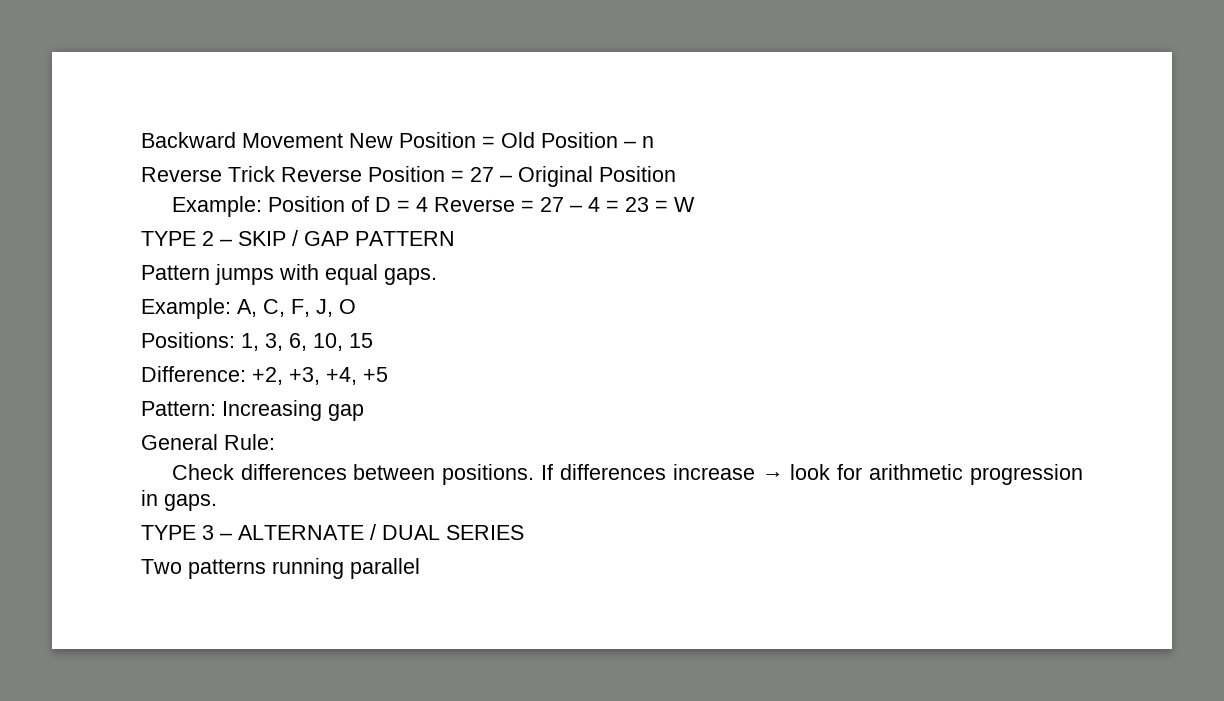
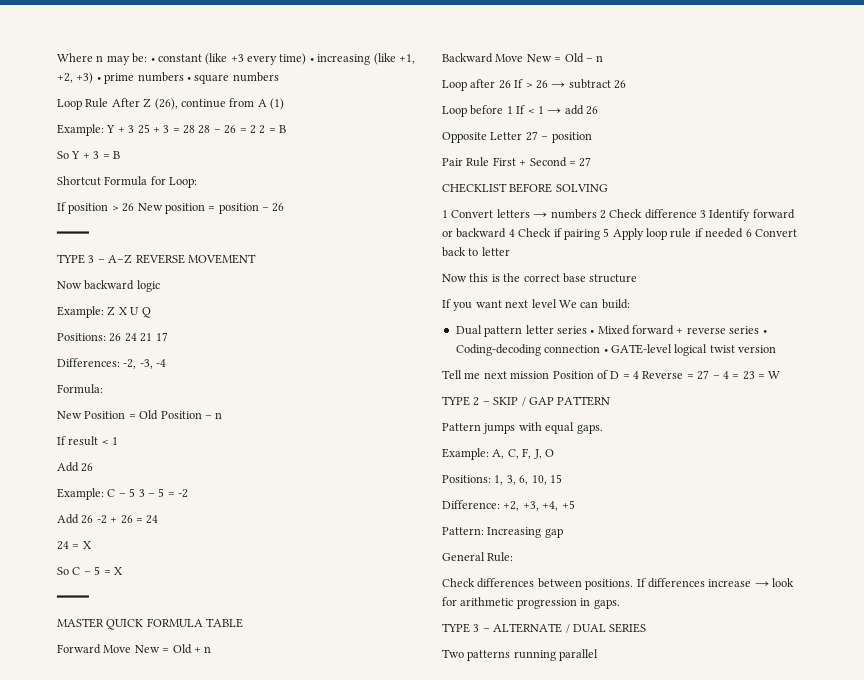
[141,132,343,148] Backward Movement -> [57,53,415,65] [57,72,279,84] [57,98,284,110] [57,124,286,136] [57,151,120,159] [57,176,198,188] [57,202,285,214] [56,231,89,237] [57,254,256,264] [57,280,160,292] [57,306,151,318] [57,332,168,342] [57,358,167,369] [57,384,103,394] Where n may be: • constant (like +3 every time) • increasing (like +1, +2, +3) • prime numbers • square numbers // Loop Rule After Z (26), continue from A (1) // Example: Y + 3 25 + 3 = 28 28 – 26 = 2 2 = B // So Y + 3 = B // Shortcut Formula for Loop: // If position > 26 New position = position – 26 // ━━━━ // TYPE 3 – A–Z REVERSE MOVEMENT // Now backward logic // Example: Z X U Q // Positions: 26 24 21 17 // Differences: -2, -3, -4 // Formula: //
[141,166,676,187] [171,196,262,217] Reverse Trick Reverse Position = 27 – Original Position // Example: -> [57,436,119,446] [57,462,94,472] [57,488,188,500] [57,514,159,524] [57,541,92,550] [57,566,123,575] [56,595,89,601] [57,618,244,630] [57,644,212,654] [442,53,604,63] [442,79,626,91] [442,105,598,117] [442,131,592,143] [442,157,592,167] [442,183,608,193] [442,209,795,221] [442,228,797,240] [442,247,510,257] [442,273,638,283] [442,299,630,311] [455,325,767,337] [455,344,776,356] [442,370,550,379] If result < 1 // Add 26 // Example: C – 5 3 – 5 = -2 // Add 26 -2 + 26 = 24 // 24 = X // So C – 5 = X // ━━━━ // MASTER QUICK FORMULA TABLE // Forward Move New = Old + n // Backward Move New = Old – n // Loop after 26 If > 26 → subtract 26 // Loop before 1 If < 1 → add 26 // Opposite Letter 27 – position // Pair Rule First + Second = 27 // CHECKLIST BEFORE SOLVING // 1 Convert letters → numbers 2 Check difference 3 Identify forward or backward 4 Check if pairing 5 Apply loop rule if needed 6 Convert back to letter // Now this is the correct base structure // If you want next level We can build: // Dual pattern letter series • Mixed forward + reverse series • Coding-decoding connection • GATE-level logical twist version // Tell me next mission

